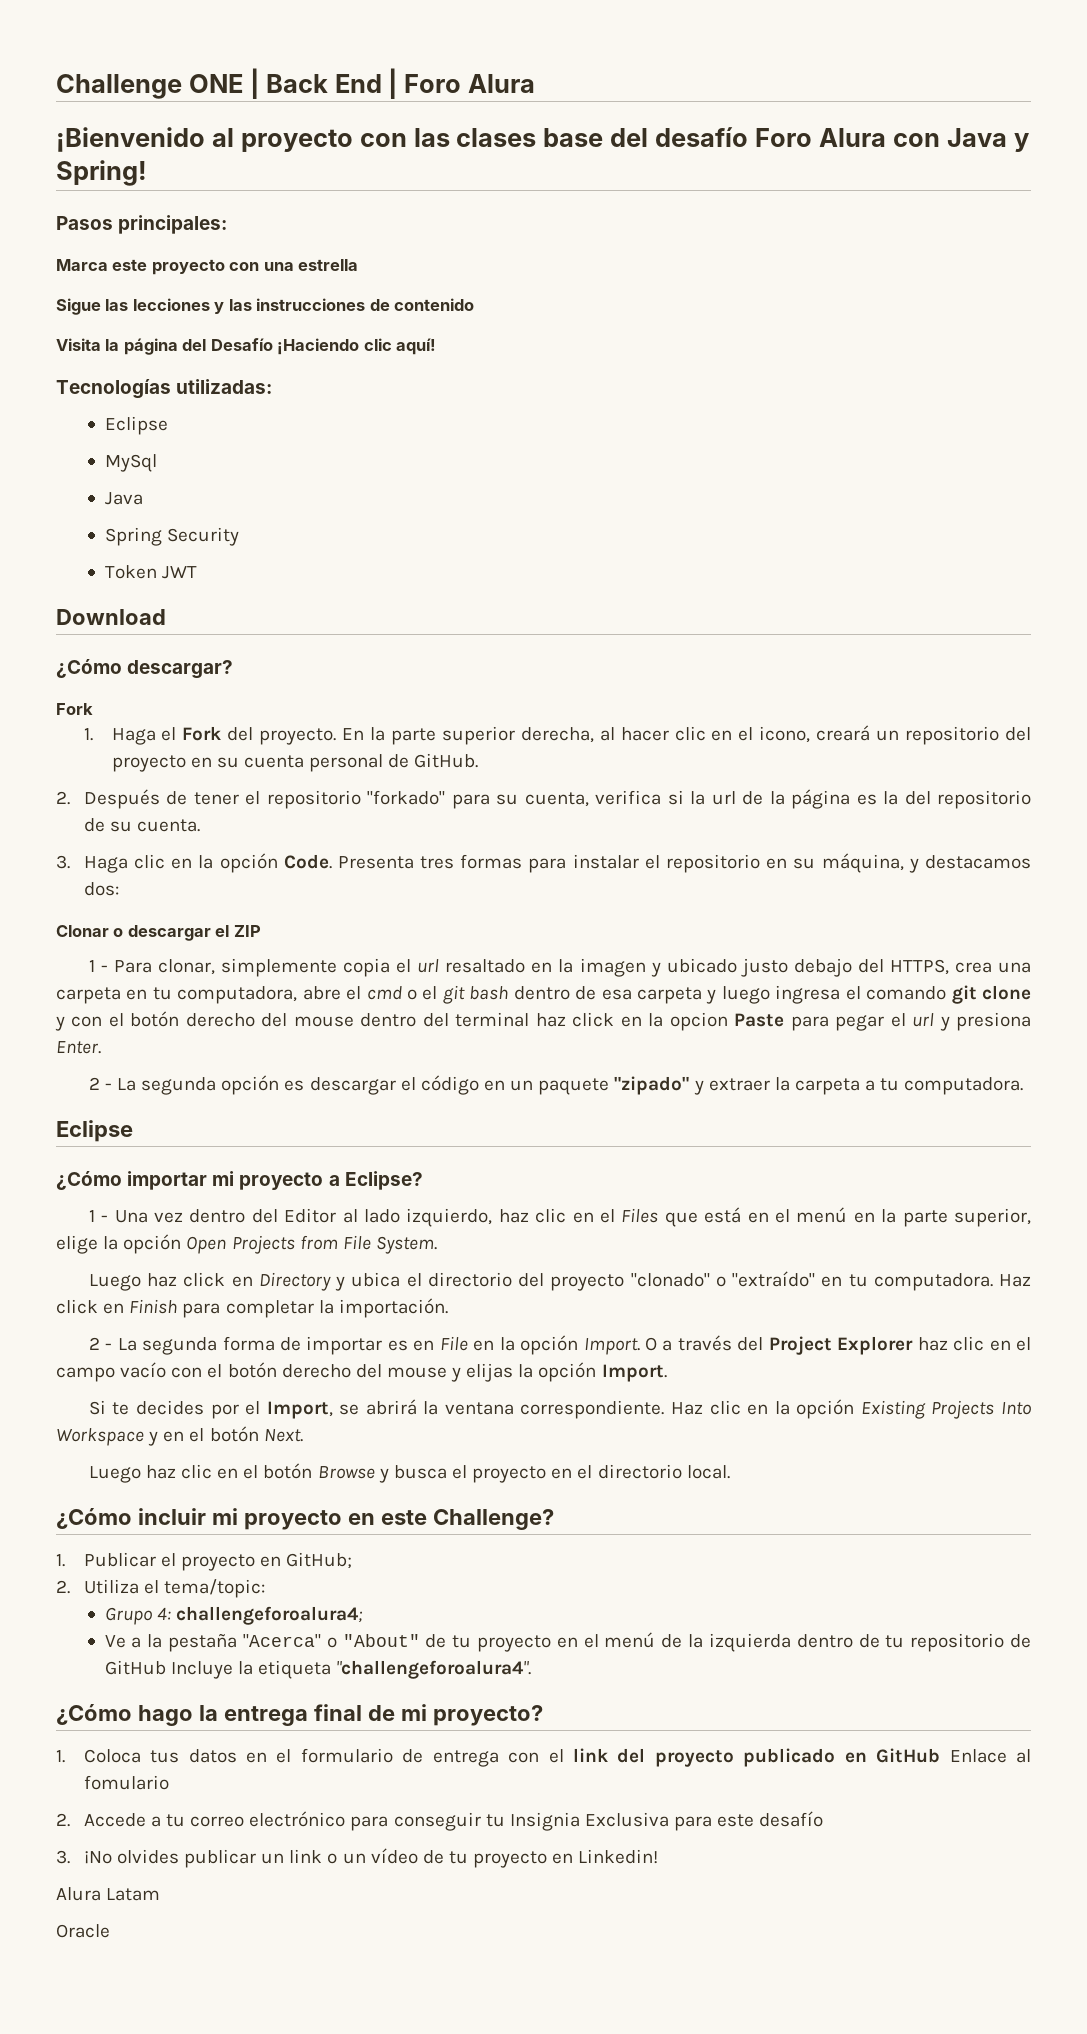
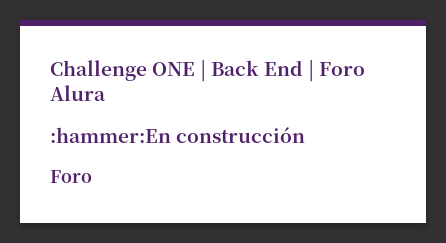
[56,127,1029,152] [56,160,147,186] [56,215,228,234] [56,259,359,275] [56,298,475,315] [56,338,437,355] [56,379,273,399] [104,416,168,435] [104,454,157,472] [104,492,143,505] [104,527,239,546] [104,565,197,579] [56,609,166,625] [56,659,234,679] [56,703,93,715] [83,725,1032,745] [111,753,479,772] [56,789,1031,809] [83,818,201,832] [56,853,1032,873] [83,882,119,896] [56,925,261,941] [88,958,1031,977] [56,985,1032,1004] [55,1011,1031,1031] [56,1041,101,1054] [88,1075,1024,1095] [56,1120,133,1142] [56,1171,423,1190] [88,1207,1031,1227] [56,1234,437,1254] [88,1271,1031,1291] [56,1298,448,1318] [88,1335,1031,1355] [56,1362,667,1382] [88,1399,1033,1419] [56,1426,303,1446] [88,1463,730,1483] [56,1508,554,1530] [56,1552,353,1571] [56,1579,266,1598] [104,1606,363,1625] [104,1632,1032,1652] [104,1660,532,1679] [56,1704,543,1726] [56,1748,1032,1767] [83,1775,169,1790] [56,1811,824,1831] [56,1848,659,1868] [56,1887,161,1901] [56,1924,110,1938] ¡Bienvenido al proyecto con las clases base del desafío Foro Alura con Java y Spring! // Pasos principales: // Marca este proyecto con una estrella // Sigue las lecciones y las instrucciones de contenido // Visita la página del Desafío ¡Haciendo clic aquí! // Tecnologías utilizadas: // Eclipse // MySql // Java // Spring Security // Token JWT // Download // ¿Cómo descargar? // Fork // 1. Haga el Fork del proyecto. En la parte superior derecha, al hacer clic en el icono, creará un repositorio del proyecto en su cuenta personal de GitHub. // 2. Después de tener el repositorio "forkado" para su cuenta, verifica si la url de la página es la del repositorio de su cuenta. // 3. Haga clic en la opción Code. Presenta tres formas para instalar el repositorio en su máquina, y destacamos dos: // Clonar o descargar el ZIP // 1 - Para clonar, simplemente copia el url resaltado en la imagen y ubicado justo debajo del HTTPS, crea una carpeta en tu computadora, abre el cmd o el git bash dentro de esa carpeta y luego ingresa el comando git clone y con el botón derecho del mouse dentro del terminal haz click en la opcion Paste para pegar el url y presiona Enter. // 2 - La segunda opción es descargar el código en un paquete "zipado" y extraer la carpeta a tu computadora. // Eclipse // ¿Cómo importar mi proyecto a Eclipse? // 1 - Una vez dentro del Editor al lado izquierdo, haz clic en el Files que está en el menú en la parte superior, elige la opción Open Projects from File System. // Luego haz click en Directory y ubica el directorio del proyecto "clonado" o "extraído" en tu computadora. Haz click en Finish para completar la importación. // 2 - La segunda forma de importar es en File en la opción Import. O a través del Project Explorer haz clic en el campo vacío con el botón derecho del mouse y elijas la opción Import. // Si te decides por el Import, se abrirá la ventana correspondiente. Haz clic en la opción Existing Projects Into Workspace y en el botón Next. // Luego haz clic en el botón Browse y busca el proyecto en el directorio local. // ¿Cómo incluir mi proyecto en este Challenge? // 1. Publicar el proyecto en GitHub; // 2. Utiliza el tema/topic: // Grupo 4: challengeforoalura4; // Ve a la pestaña "Acerca" o "About" de tu proyecto en el menú de la izquierda dentro de tu repositorio de GitHub Incluye la etiqueta "challengeforoalura4". // ¿Cómo hago la entrega final de mi proyecto? // 1. Coloca tus datos en el formulario de entrega con el link del proyecto publicado en GitHub Enlace al fomulario // 2. Accede a tu correo electrónico para conseguir tu Insignia Exclusiva para este desafío // 3. ¡No olvides publicar un link o un vídeo de tu proyecto en Linkedin! // Alura Latam // Oracle -> [50,127,306,143] [50,170,92,183] :hammer:En construcción // Foro

